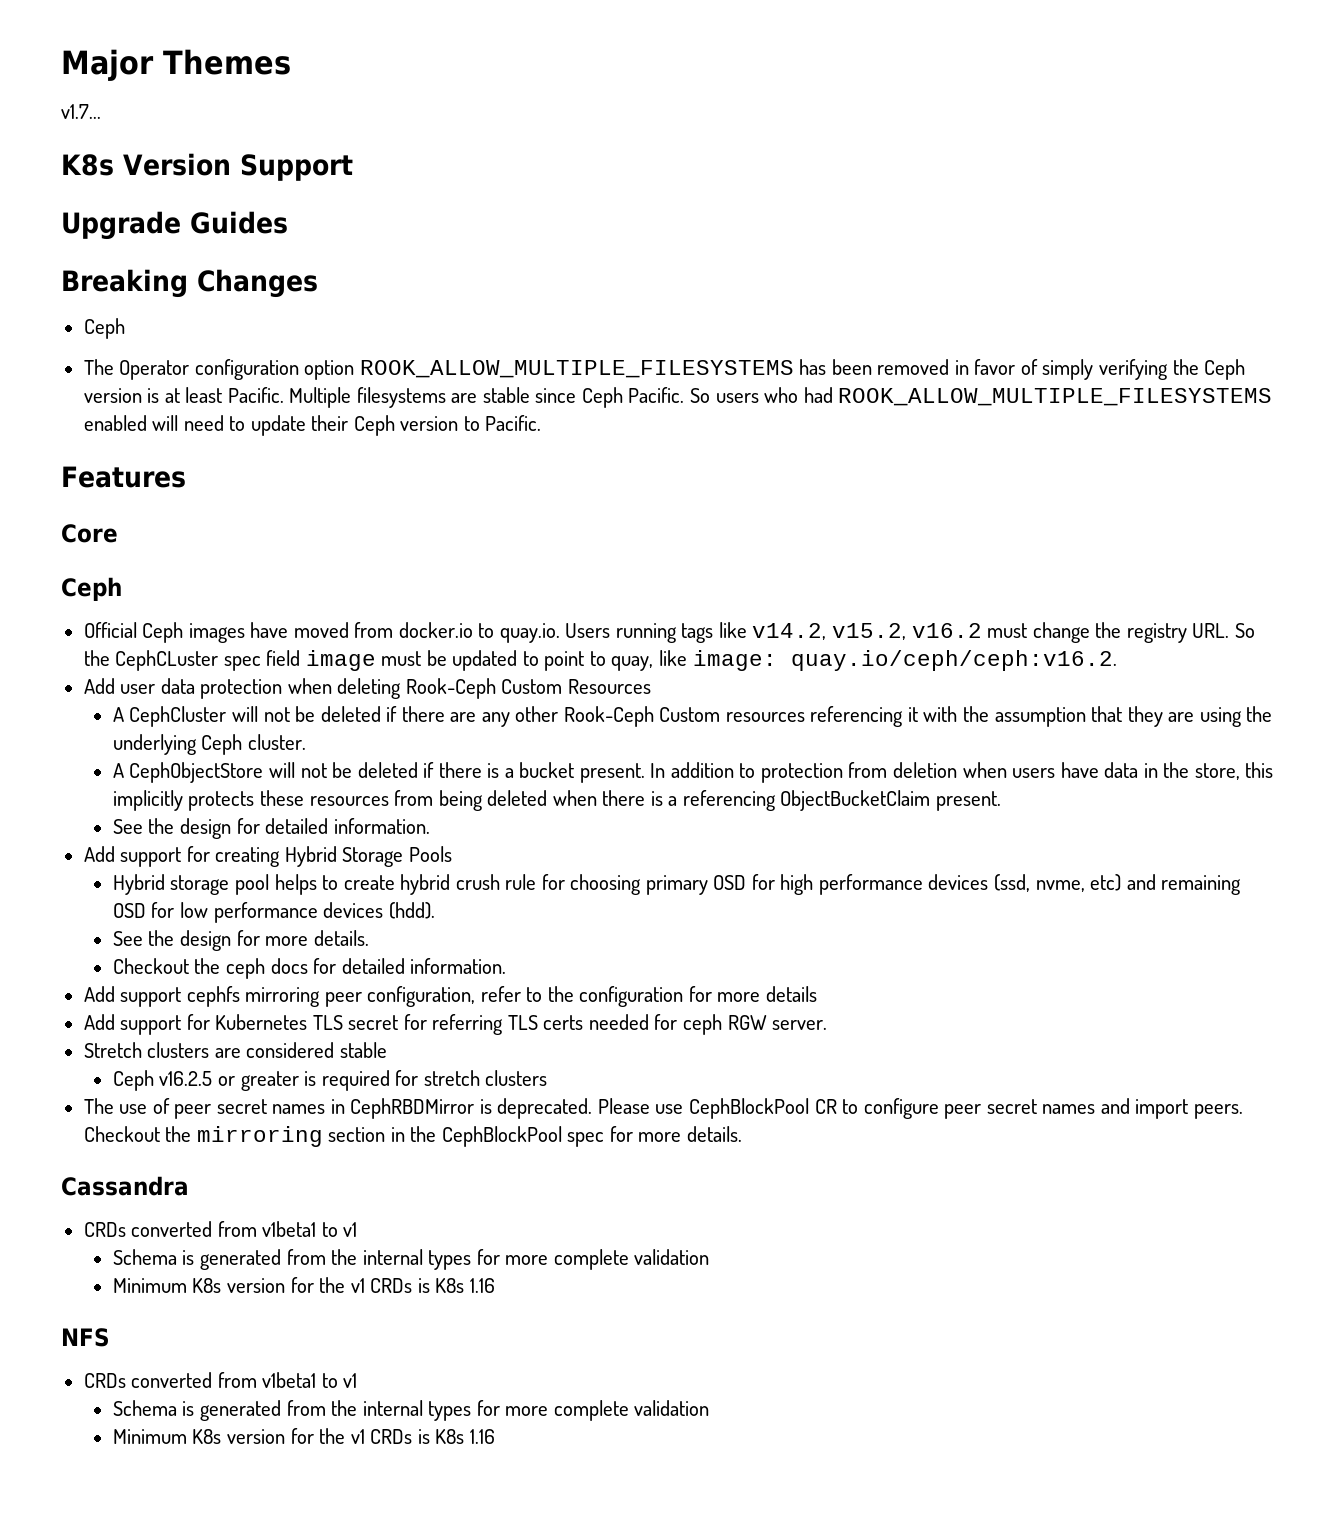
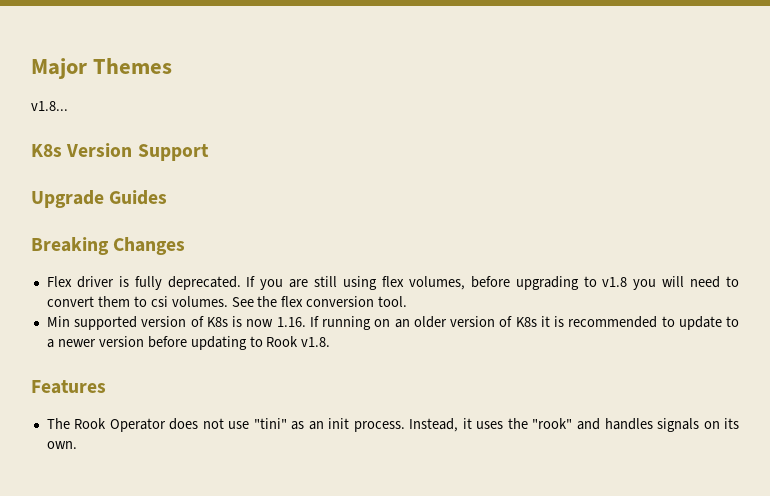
[61,104,101,119] v1.7... -> [31,101,68,111] v1.8...
[83,318,125,339] [83,359,1246,380] [83,387,1273,408] [83,415,542,436] [61,466,186,488] [61,524,118,543] [61,577,122,601] [83,622,1255,643] [83,650,1117,671] [83,678,651,699] [112,706,1273,727] [112,734,306,755] [112,762,1274,783] [112,790,1001,811] [112,818,430,839] [83,846,452,867] [112,874,1242,895] [112,902,435,923] [112,930,369,951] [112,958,507,979] [83,986,817,1007] [83,1014,828,1035] [83,1042,387,1058] [112,1070,548,1091] [83,1098,1243,1119] [83,1126,742,1147] [61,1176,189,1196] [83,1221,358,1237] [112,1249,710,1270] [112,1277,495,1293] [61,1328,110,1347] [83,1372,358,1388] [112,1400,710,1421] [112,1428,495,1444] Ceph // The Operator configuration option ROOK_ALLOW_MULTIPLE_FILESYSTEMS has been removed in favor of simply verifying the Ceph version is at least Pacific. Multiple filesystems are stable since Ceph Pacific. So users who had ROOK_ALLOW_MULTIPLE_FILESYSTEMS enabled will need to update their Ceph version to Pacific. // Features // Core // Ceph // Official Ceph images have moved from docker.io to quay.io. Users running tags like v14.2, v15.2, v16.2 must change the registry URL. So the CephCLuster spec field image must be updated to point to quay, like image: quay.io/ceph/ceph:v16.2. // Add user data protection when deleting Rook-Ceph Custom Resources // A CephCluster will not be deleted if there are any other Rook-Ceph Custom resources referencing it with the assumption that they are using the underlying Ceph cluster. // A CephObjectStore will not be deleted if there is a bucket present. In addition to protection from deletion when users have data in the store, this implicitly protects these resources from being deleted when there is a referencing ObjectBucketClaim present. // See the design for detailed information. // Add support for creating Hybrid Storage Pools // Hybrid storage pool helps to create hybrid crush rule for choosing primary OSD for high performance devices (ssd, nvme, etc) and remaining OSD for low performance devices (hdd). // See the design for more details. // Checkout the ceph docs for detailed information. // Add support cephfs mirroring peer configuration, refer to the configuration for more details // Add support for Kubernetes TLS secret for referring TLS certs needed for ceph RGW server. // Stretch clusters are considered stable // Ceph v16.2.5 or greater is required for stretch clusters // The use of peer secret names in CephRBDMirror is deprecated. Please use CephBlockPool CR to configure peer secret names and import peers. Checkout the mirroring section in the CephBlockPool spec for more details. // Cassandra // CRDs converted from v1beta1 to v1 // Schema is generated from the internal types for more complete validation // Minimum K8s version for the v1 CRDs is K8s 1.16 // NFS // CRDs converted from v1beta1 to v1 // Schema is generated from the internal types for more complete validation // Minimum K8s version for the v1 CRDs is K8s 1.16 -> [46,276,740,290] [46,296,408,307] [46,316,740,330] [46,336,331,350] [31,380,106,394] [46,418,740,432] [46,441,77,449] Flex driver is fully deprecated. If you are still using flex volumes, before upgrading to v1.8 you will need to convert them to csi volumes. See the flex conversion tool. // Min supported version of K8s is now 1.16. If running on an older version of K8s it is recommended to update to a newer version before updating to Rook v1.8. // Features // The Rook Operator does not use "tini" as an init process. Instead, it uses the "rook" and handles signals on its own.

